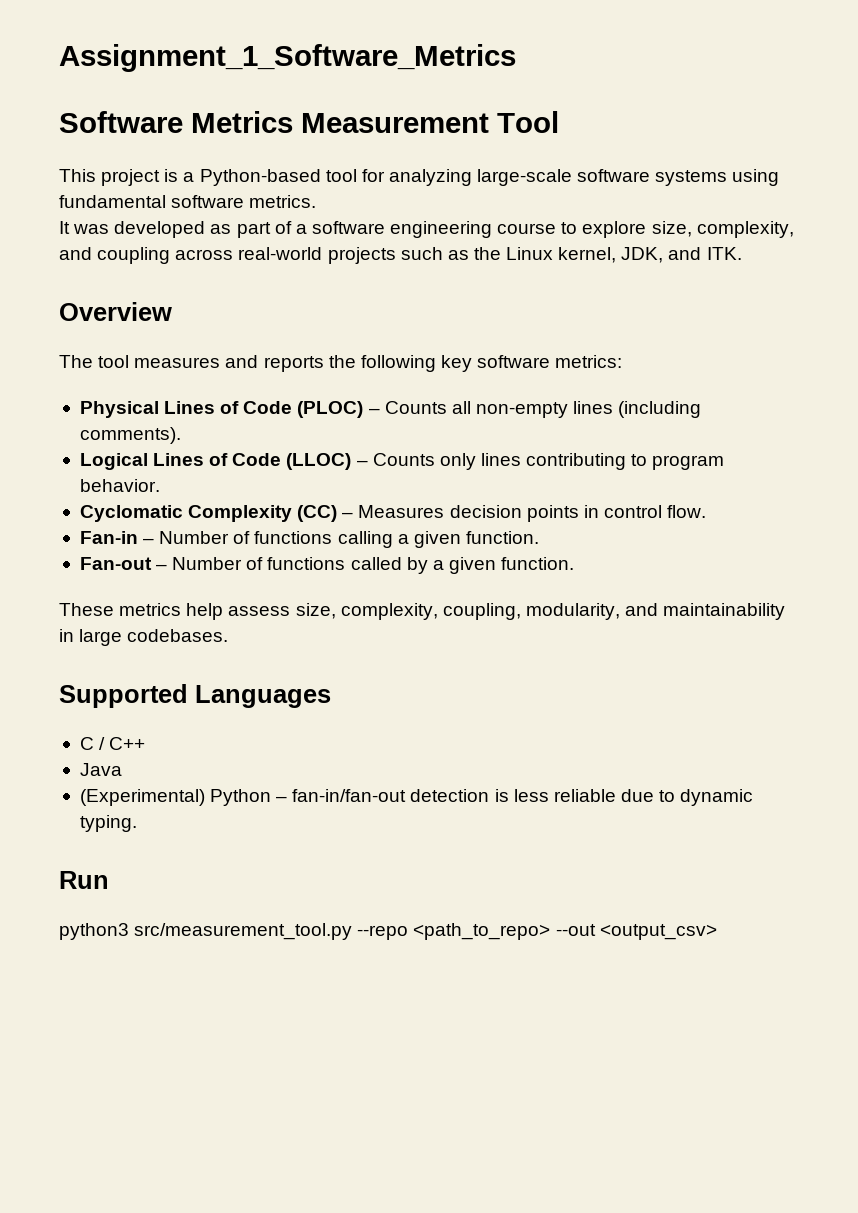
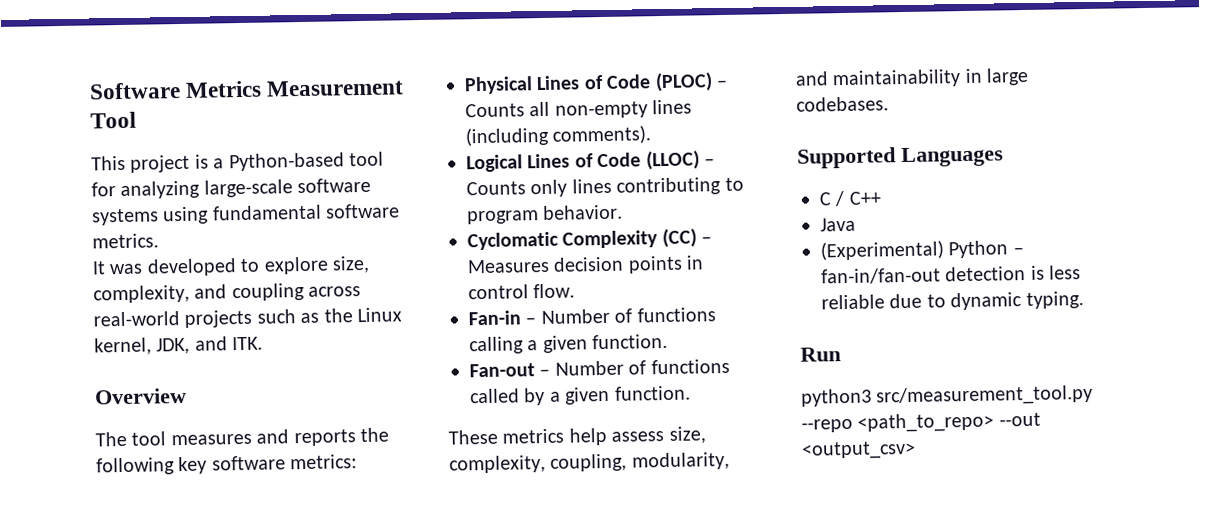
[59,44,516,72] Assignment_1_Software_Metrics // -> (89, 91) none
[210,221,557,238] as part of a software engineering course -> (237, 267) none

